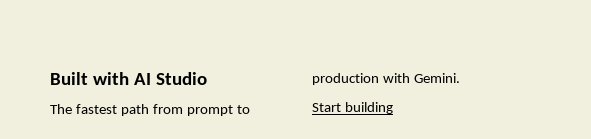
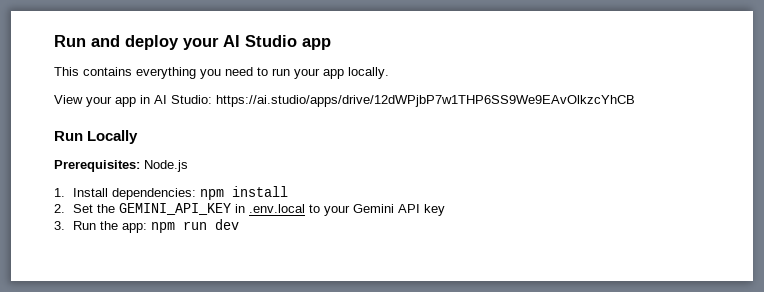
[50,72,207,85] [50,104,250,116] [312,73,460,85] [312,102,393,114] Built with AI Studio // The fastest path from prompt to production with Gemini. // Start building -> [54,35,331,50] [54,67,389,79] [54,95,635,107] [54,130,139,144] [54,160,188,172] [54,186,288,200] [54,203,445,216] [54,219,239,233] Run and deploy your AI Studio app // This contains everything you need to run your app locally. // View your app in AI Studio: https://ai.studio/apps/drive/12dWPjbP7w1THP6SS9We9EAvOlkzcYhCB // Run Locally // Prerequisites: Node.js // 1. Install dependencies: npm install // 2. Set the GEMINI_API_KEY in .env.local to your Gemini API key // 3. Run the app: npm run dev

